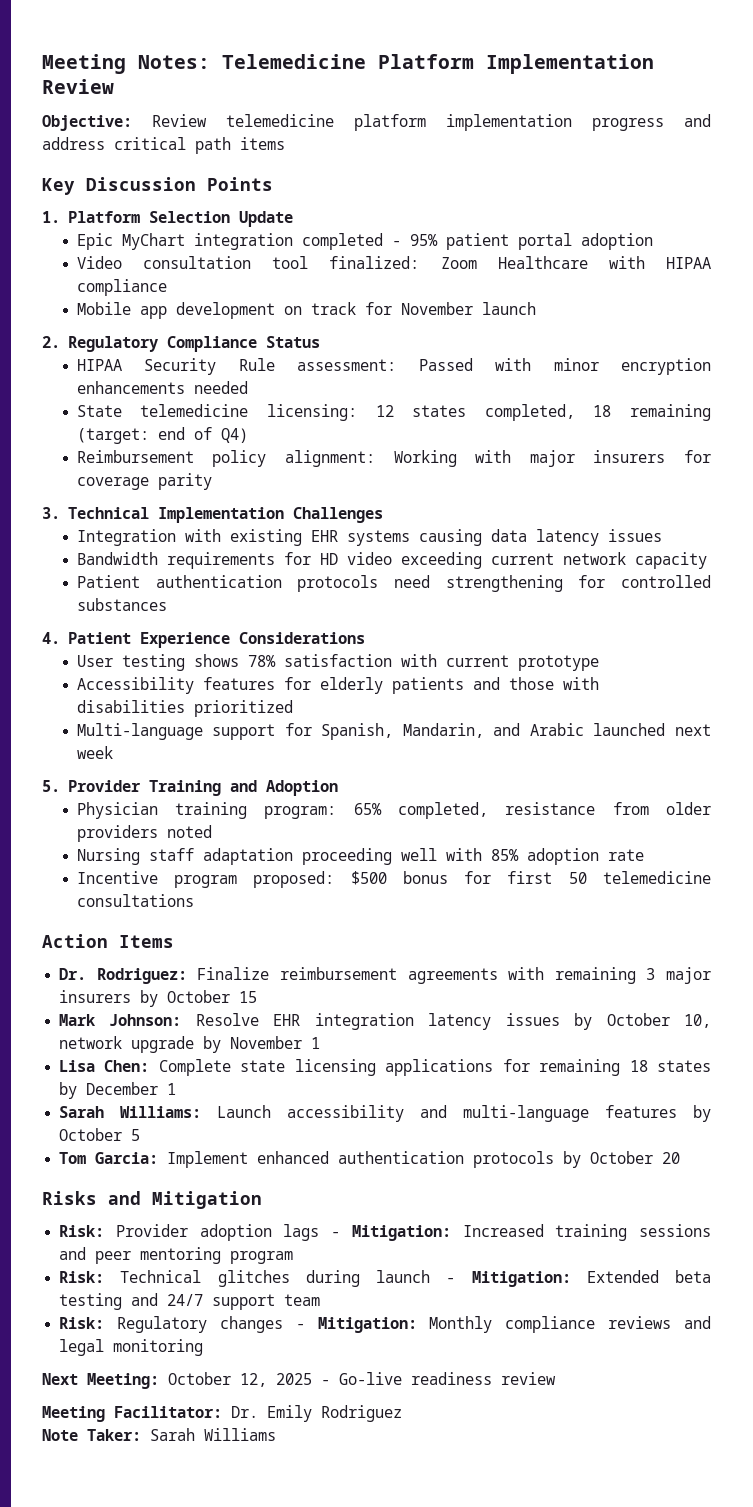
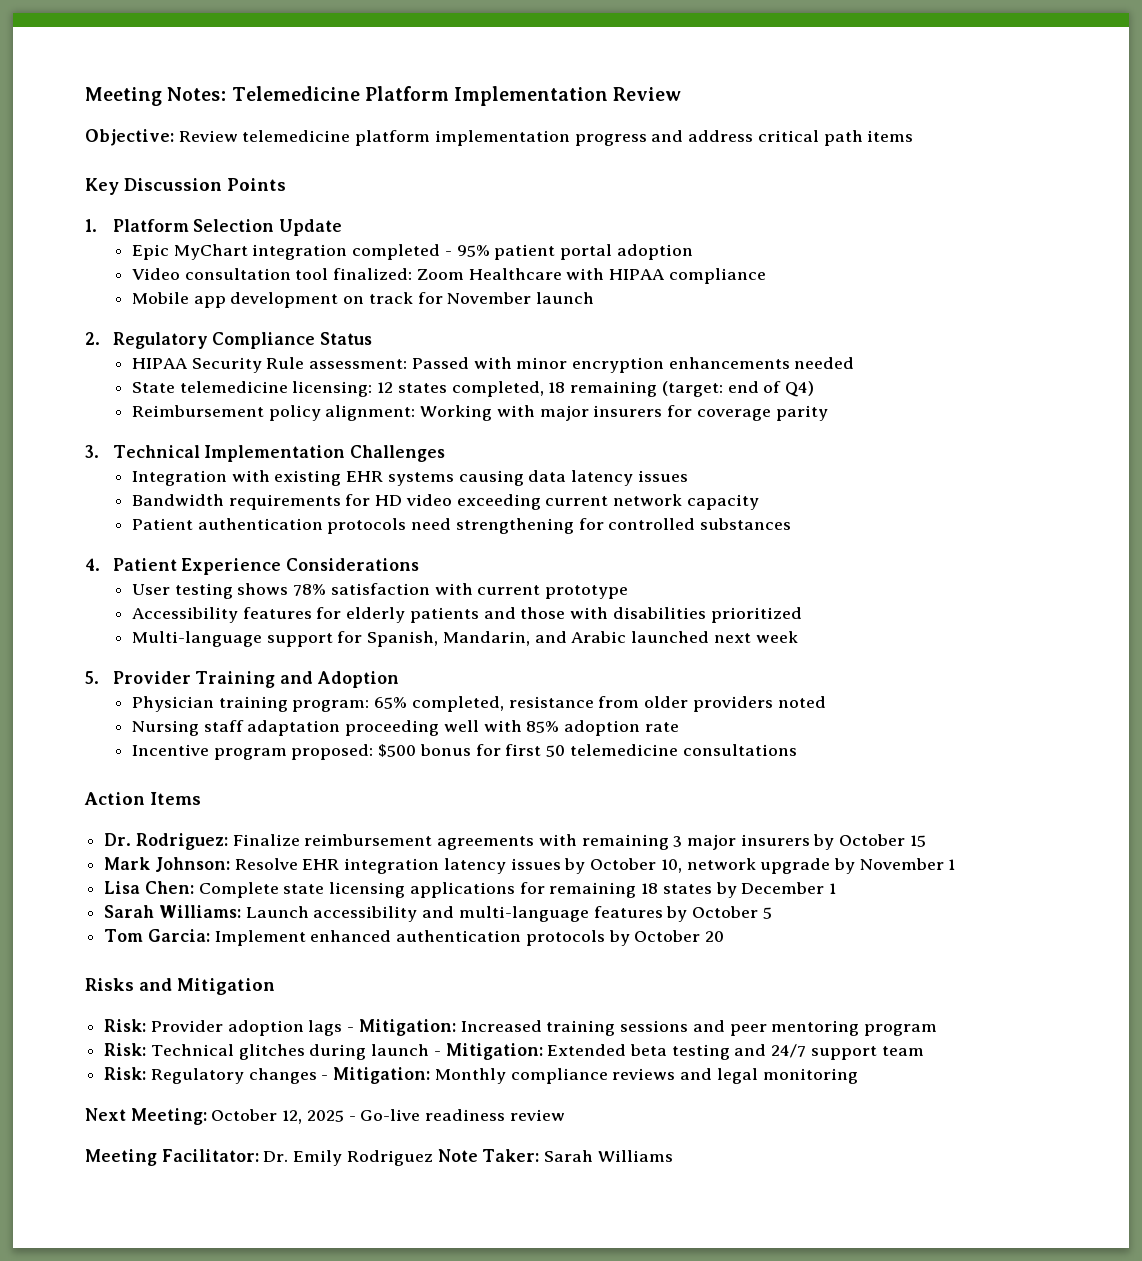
(402, 1413) // -> (433, 1158) none

